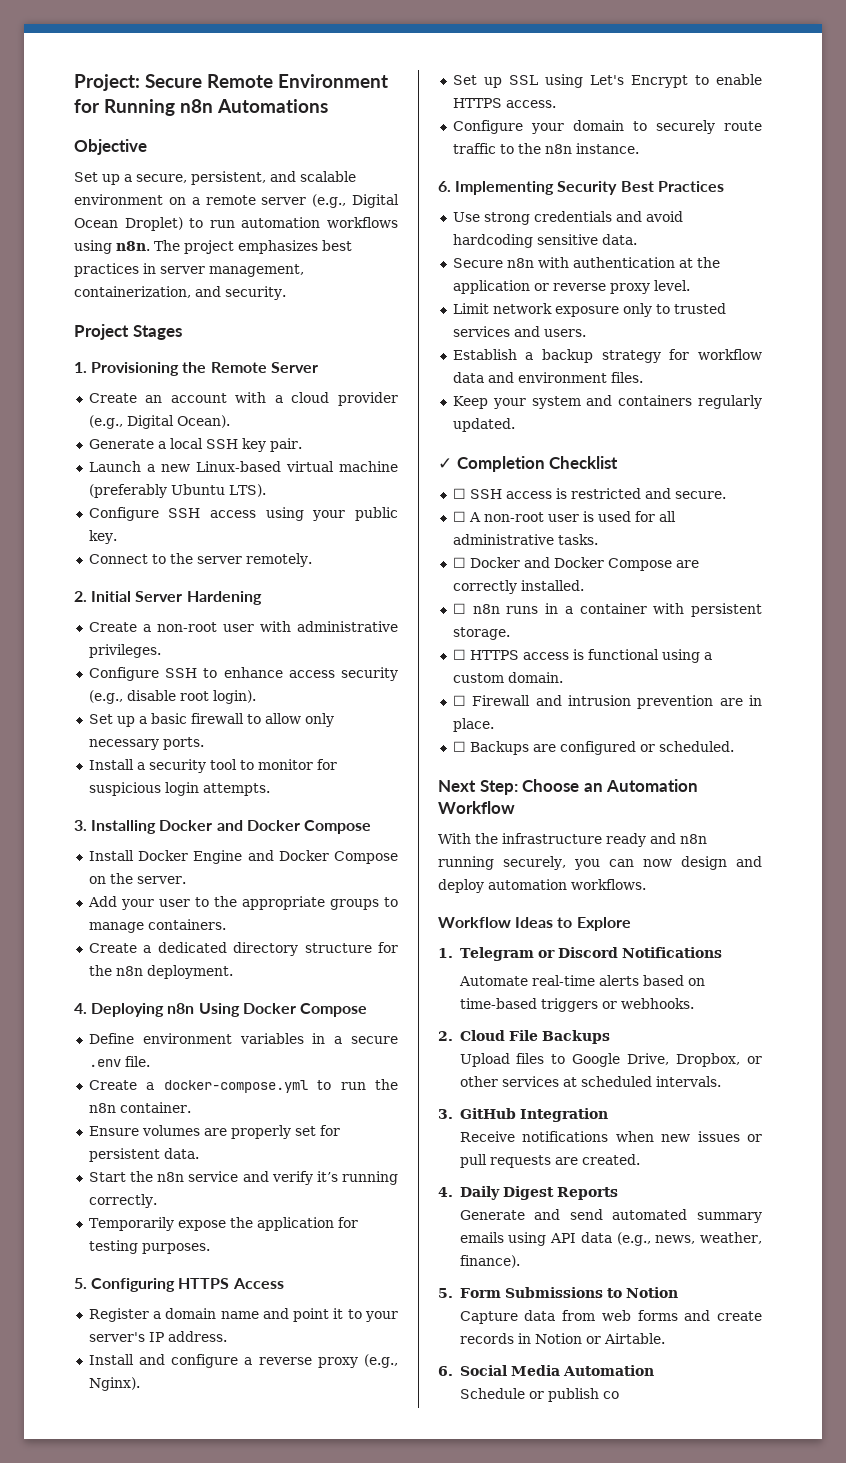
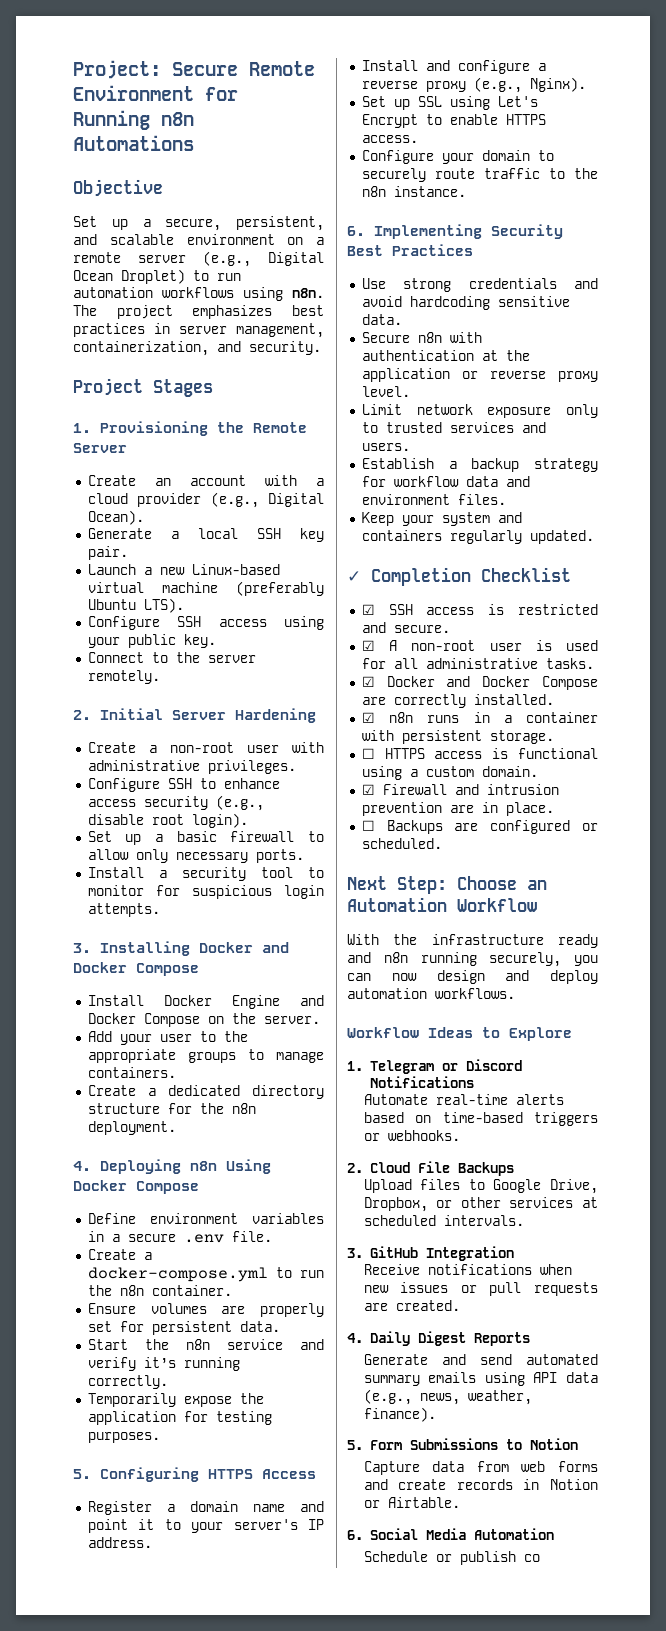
[452,488,466,499] ☐ -> [361,604,375,615] ☑
[452,511,466,522] ☐ -> [361,640,375,651] ☑
[452,557,466,568] ☐ -> [361,676,375,687] ☑
[452,603,466,614] ☐ -> [361,712,375,723] ☑
[452,695,466,706] ☐ -> [361,784,375,795] ☑

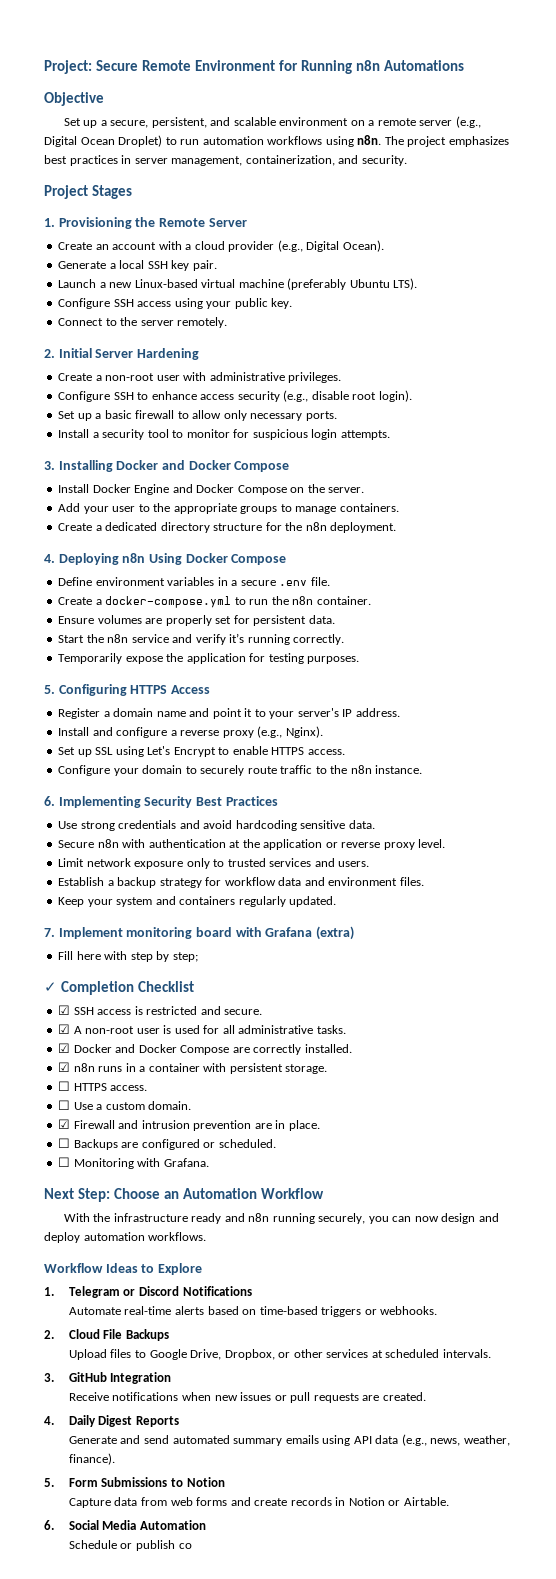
(594, 537) none -> [44,926,354,940] [58,951,198,962] // 7. Implement monitoring board with Grafana (extra) // Fill here with step by step;
[434,748,598,759] [361,766,402,780] access is functional using -> [110,1085,148,1091] [58,1100,93,1110] access. // ☐ Use
(442, 843) none -> [58,1157,209,1169] // ☐ Monitoring with Grafana.

